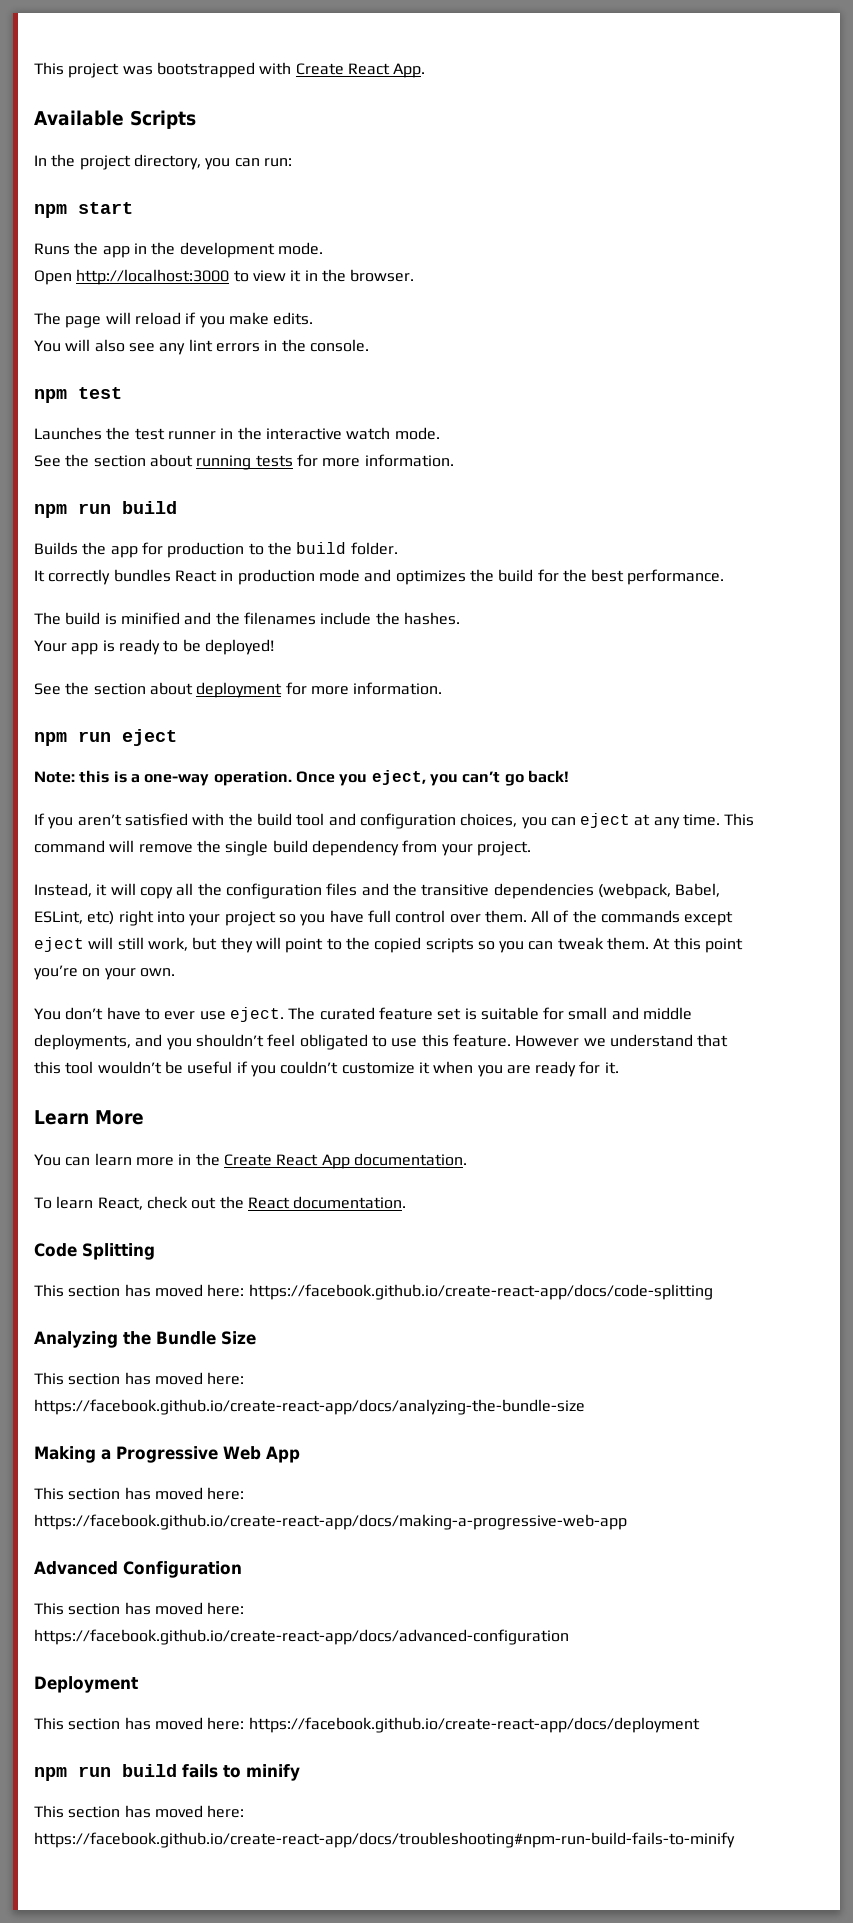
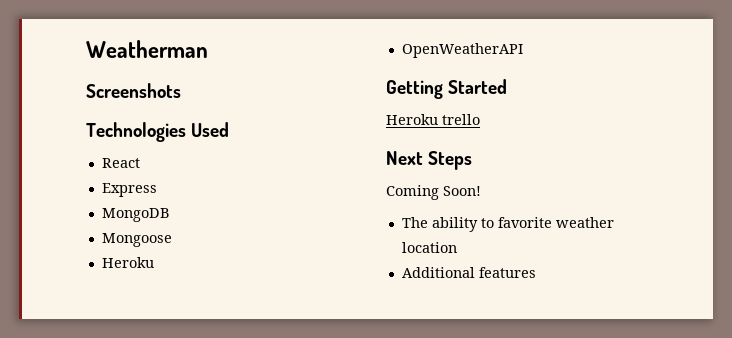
[34,62,426,78] [34,110,196,129] [34,154,292,170] [34,202,133,218] [34,242,323,258] [34,269,415,285] [34,312,314,328] [34,339,369,355] [34,387,122,403] [34,427,440,440] [34,454,454,470] [34,501,177,518] [34,542,398,558] [34,569,725,585] [34,612,460,625] [34,639,274,655] [34,682,443,698] [34,729,177,746] [34,770,569,786] [34,813,755,829] [34,840,531,856] [34,883,721,899] [34,910,734,926] [34,937,744,953] [34,965,175,980] [34,1007,693,1022] [34,1034,729,1050] [34,1061,619,1077] [34,1110,144,1125] [34,1153,467,1169] [34,1196,407,1210] [34,1243,155,1260] [34,1284,713,1300] [34,1331,256,1348] [34,1372,245,1385] [34,1399,585,1415] [34,1446,300,1463] [34,1487,245,1500] [34,1514,627,1530] [34,1561,242,1578] [34,1602,245,1615] [34,1629,569,1645] [34,1676,138,1693] [34,1717,700,1733] [34,1764,300,1781] [34,1805,245,1818] [34,1832,735,1848] This project was bootstrapped with Create React App. // Available Scripts // In the project directory, you can run: // npm start // Runs the app in the development mode. // Open http://localhost:3000 to view it in the browser. // The page will reload if you make edits. // You will also see any lint errors in the console. // npm test // Launches the test runner in the interactive watch mode. // See the section about running tests for more information. // npm run build // Builds the app for production to the build folder. // It correctly bundles React in production mode and optimizes the build for the best performance. // The build is minified and the filenames include the hashes. // Your app is ready to be deployed! // See the section about deployment for more information. // npm run eject // Note: this is a one-way operation. Once you eject, you can’t go back! // If you aren’t satisfied with the build tool and configuration choices, you can eject at any time. This command will remove the single build dependency from your project. // Instead, it will copy all the configuration files and the transitive dependencies (webpack, Babel, ESLint, etc) right into your project so you have full control over them. All of the commands except eject will still work, but they will point to the copied scripts so you can tweak them. At this point you’re on your own. // You don’t have to ever use eject. The curated feature set is suitable for small and middle deployments, and you shouldn’t feel obligated to use this feature. However we understand that this tool wouldn’t be useful if you couldn’t customize it when you are ready for it. // Learn More // You can learn more in the Create React App documentation. // To learn React, check out the React documentation. // Code Splitting // This section has moved here: https://facebook.github.io/create-react-app/docs/code-splitting // Analyzing the Bundle Size // This section has moved here: https://facebook.github.io/create-react-app/docs/analyzing-the-bundle-size // Making a Progressive Web App // This section has moved here: https://facebook.github.io/create-react-app/docs/making-a-progressive-web-app // Advanced Configuration // This section has moved here: https://facebook.github.io/create-react-app/docs/advanced-configuration // Deployment // This section has moved here: https://facebook.github.io/create-react-app/docs/deployment // npm run build fails to minify // This section has moved here: https://facebook.github.io/create-react-app/docs/troubleshooting#npm-run-build-fails-to-minify -> [86,40,208,58] [86,83,181,98] [86,122,230,142] [101,158,140,168] [101,183,157,197] [101,208,169,222] [101,233,172,247] [101,257,154,268] [401,43,523,58] [386,79,508,99] [386,114,480,125] [386,151,473,170] [386,185,481,200] [401,217,614,232] [401,242,457,253] [401,267,536,278] Weatherman // Screenshots // Technologies Used // React // Express // MongoDB // Mongoose // Heroku // OpenWeatherAPI // Getting Started // Heroku trello // Next Steps // Coming Soon! // The ability to favorite weather location // Additional features

